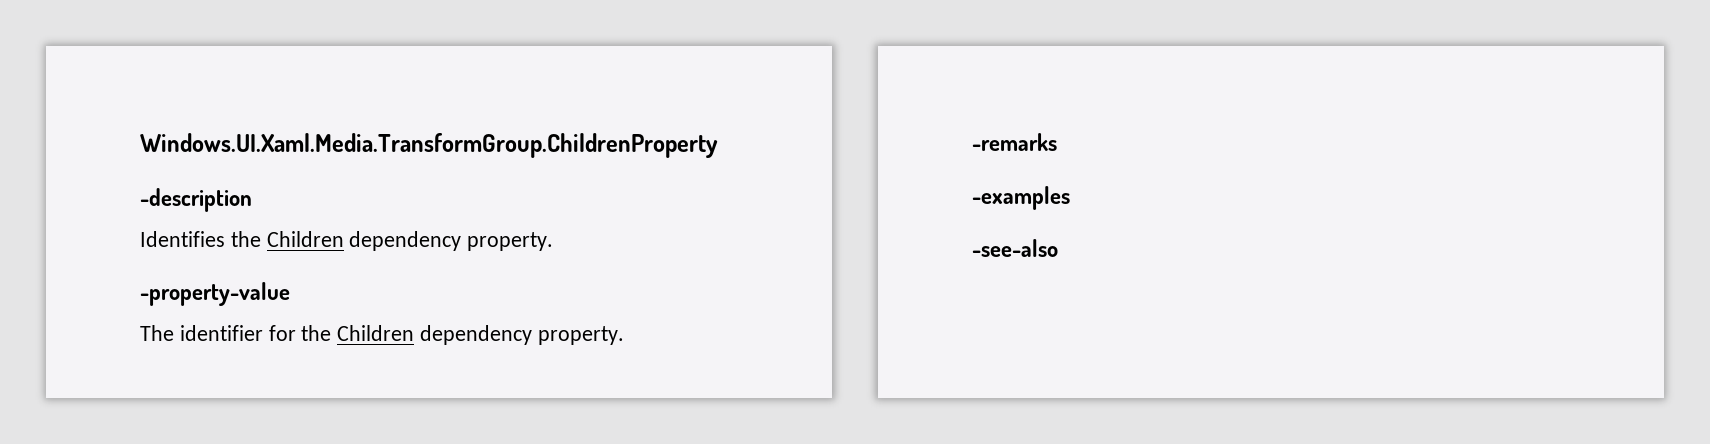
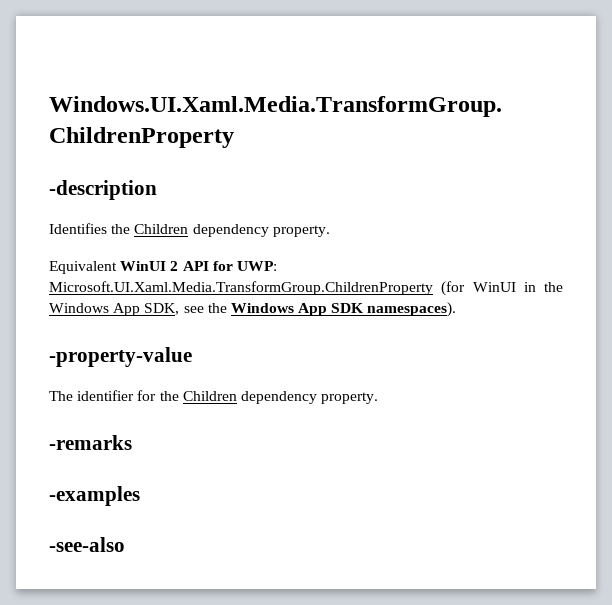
(554, 241) none -> [49,261,277,274] [49,281,563,296] [49,302,457,317] // Equivalent WinUI 2 API for UWP: Microsoft.UI.Xaml.Media.TransformGroup.ChildrenProperty (for WinUI in the Windows App SDK, see the Windows App SDK namespaces).

